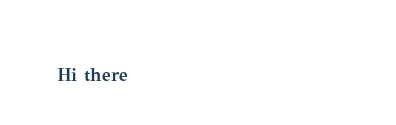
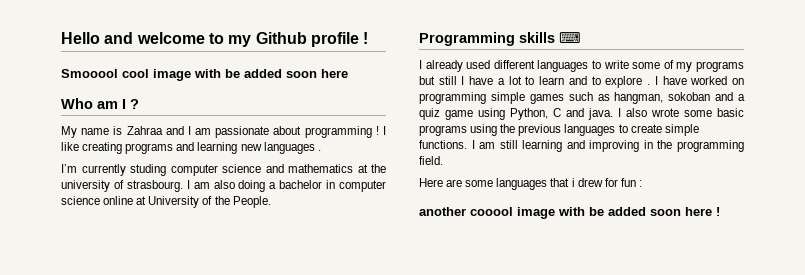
[57,68,128,82] Hi there -> [61,32,369,47] [61,69,348,81] [61,98,139,109] [61,126,386,138] [61,142,321,154] [61,164,386,176] [61,180,386,192] [61,196,271,208] [419,32,581,46] [419,60,744,72] [419,76,745,88] [419,92,745,104] [419,108,744,120] [419,124,699,136] [419,140,744,152] [419,156,443,165] [419,178,642,190] [419,207,720,219] Hello and welcome to my Github profile ! // Smooool cool image with be added soon here // Who am I ? // My name is Zahraa and I am passionate about programming ! I like creating programs and learning new languages . // I’m currently studing computer science and mathematics at the university of strasbourg. I am also doing a bachelor in computer science online at University of the People. // Programming skills ⌨ // I already used different languages to write some of my programs but still I have a lot to learn and to explore . I have worked on programming simple games such as hangman, sokoban and a quiz game using Python, C and java. I also wrote some basic programs using the previous languages to create simple functions. I am still learning and improving in the programming field. // Here are some languages that i drew for fun : // another cooool image with be added soon here !

